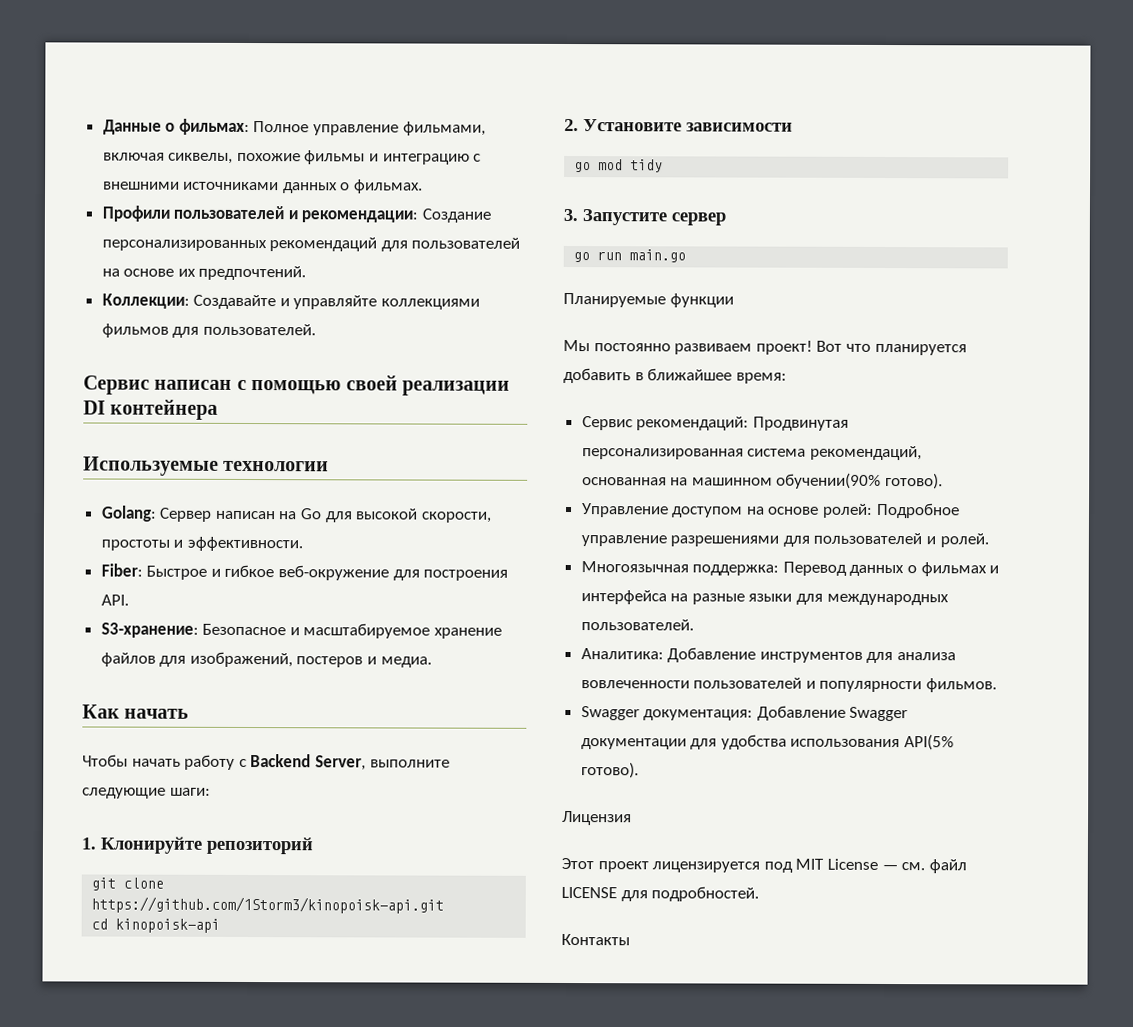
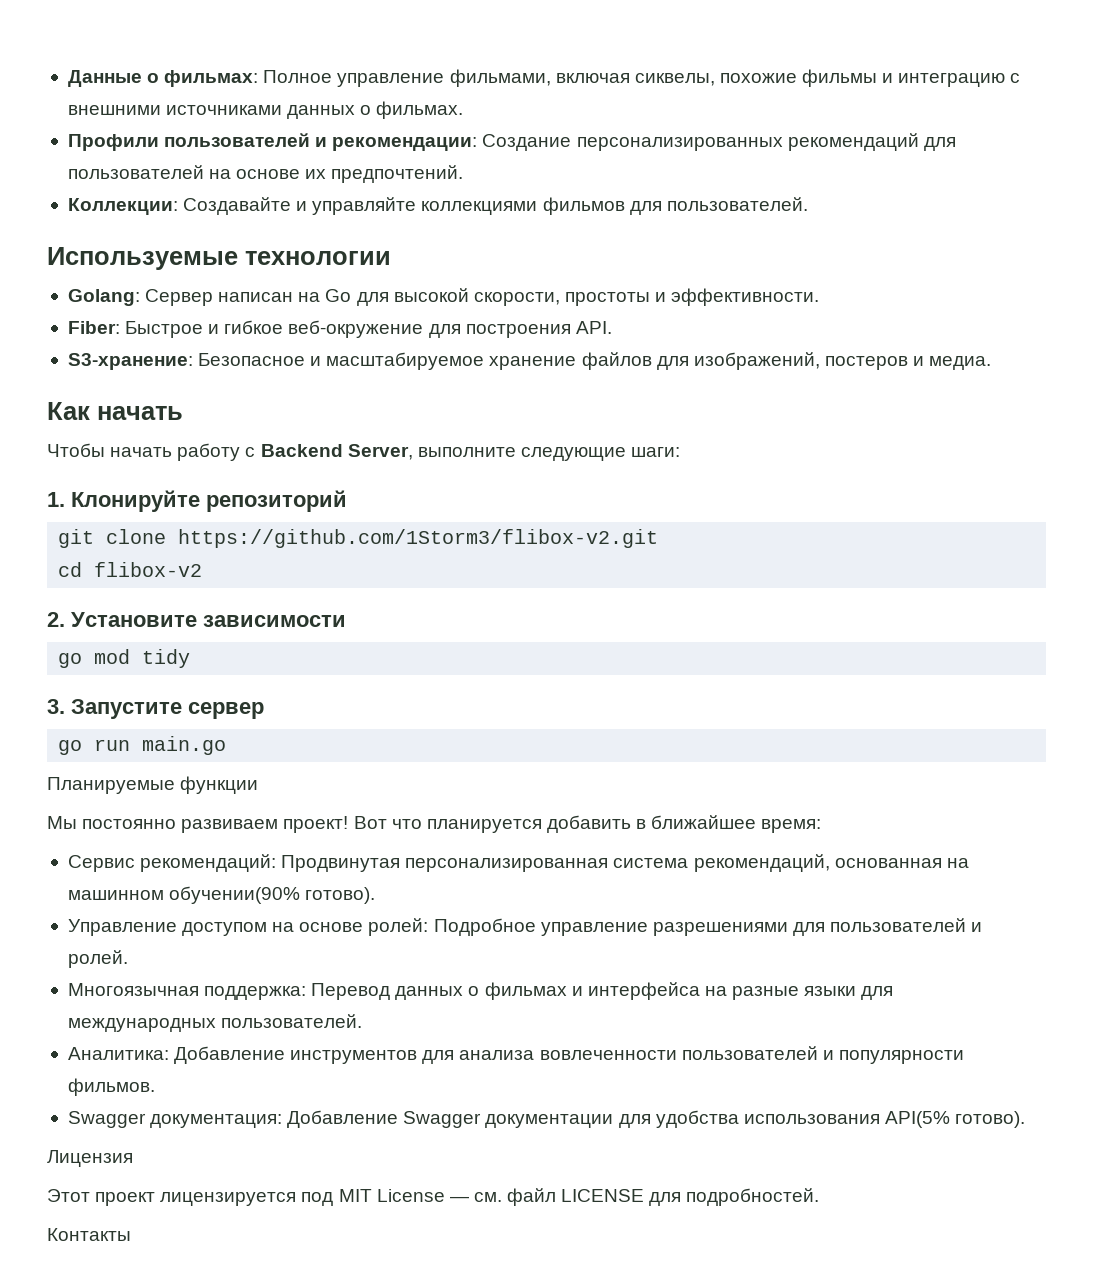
[83,375,510,396] [83,399,219,420] // Сервис написан с помощью своей реализации DI контейнера -> (808, 204) none
[91,896,445,914] https://github.com/1Storm3/kinopoisk-api.git -> [178,529,659,548] https://github.com/1Storm3/flibox-v2.git
[115,918,221,933] kinopoisk-api -> [94,562,203,577] flibox-v2

